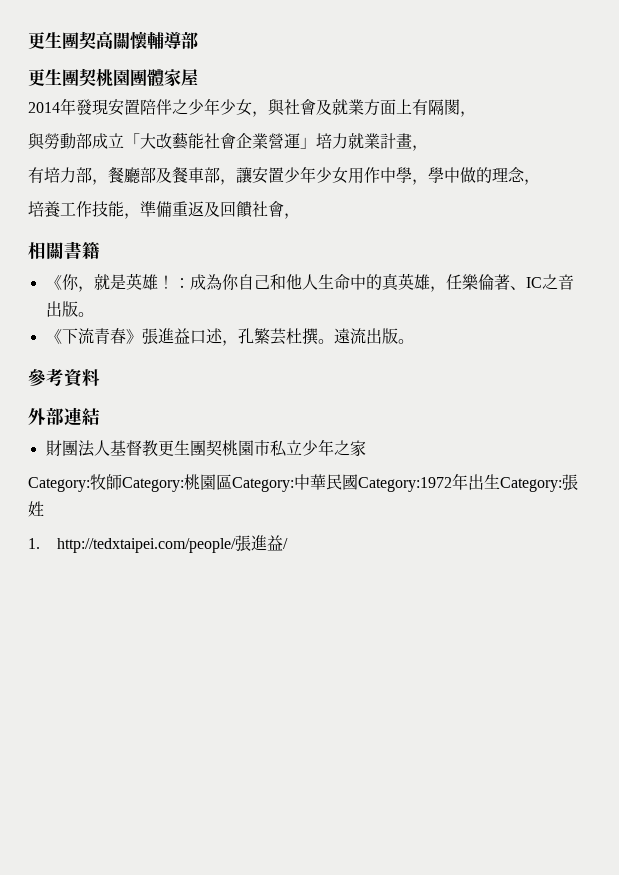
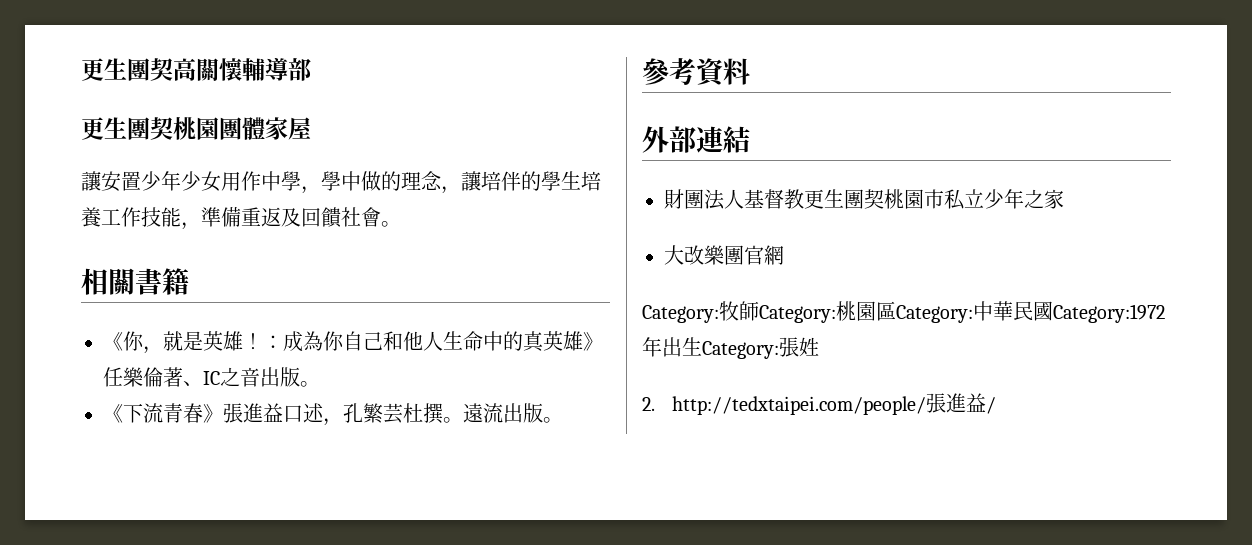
[28,98,476,117] [28,132,428,151] [28,166,236,185] 2014年發現安置陪伴之少年少女，與社會及就業方面上有隔閡， // 與勞動部成立「大改藝能社會企業營運」培力就業計畫， // 有培力部，餐廳部及餐車部， -> (311, 128) none
(540, 182) // -> [461,171,581,191] 讓培伴的學生
[284,213,300,219] ， -> [381,221,401,227] 。
[429,286,446,292] ， -> [583,332,603,351] 》
(366, 448) none -> [664,245,784,265] // 大改樂團官網
[28,538,40,549] 1. -> [642,397,655,411] 2.

